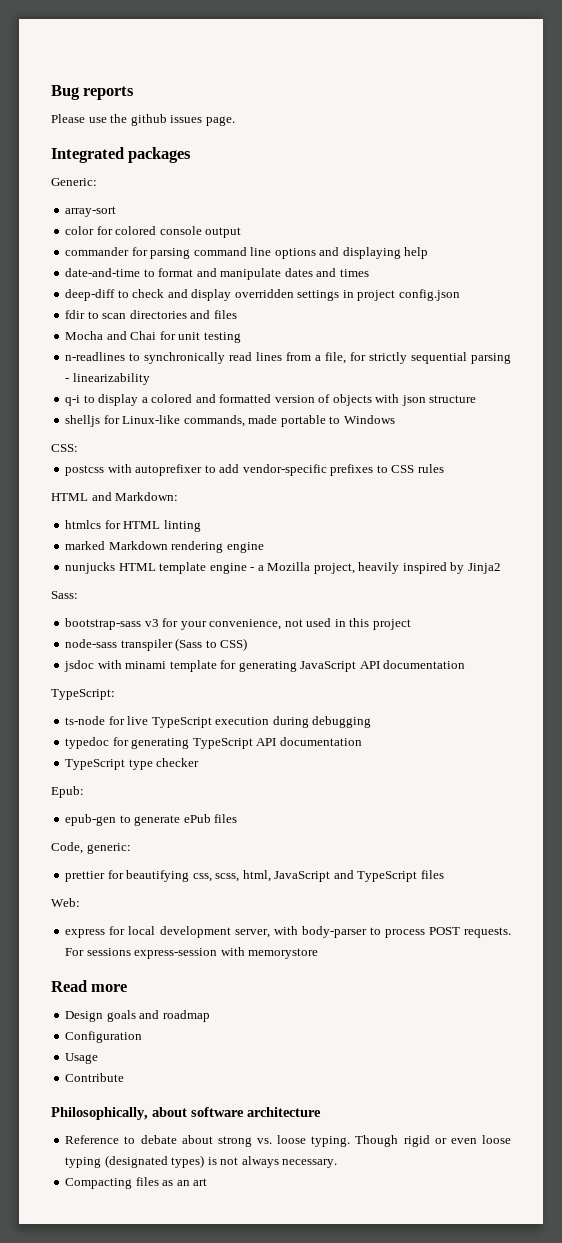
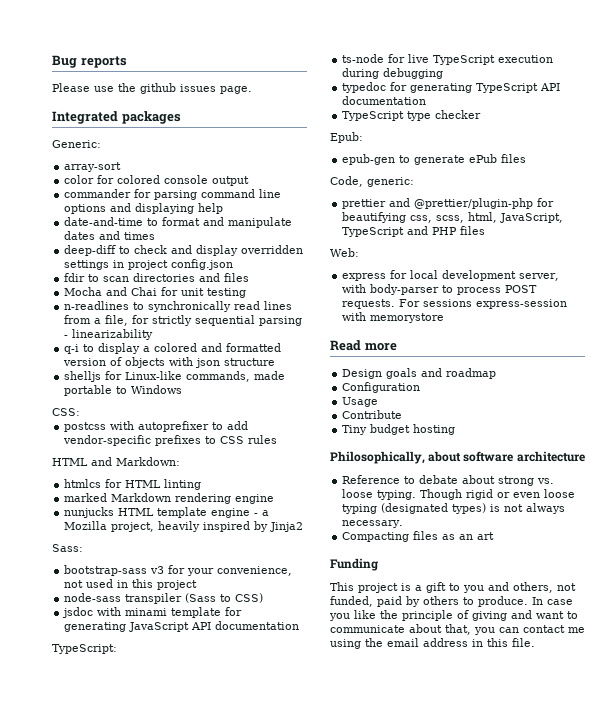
(106, 876) none -> [389,198,534,209] and @prettier/plugin-php
[274,870,418,882] JavaScript and TypeScript -> [500,213,564,223] [342,226,458,237] JavaScript, TypeScript and PHP
(125, 1077) none -> [342,424,456,435] // Tiny budget hosting
(208, 1182) none -> [330,558,378,571] [330,582,576,593] [330,596,573,607] [329,610,578,621] [330,624,585,635] [330,638,535,649] // Funding // This project is a gift to you and others, not funded, paid by others to produce. In case you like the principle of giving and want to communicate about that, you can contact me using the email address in this file.

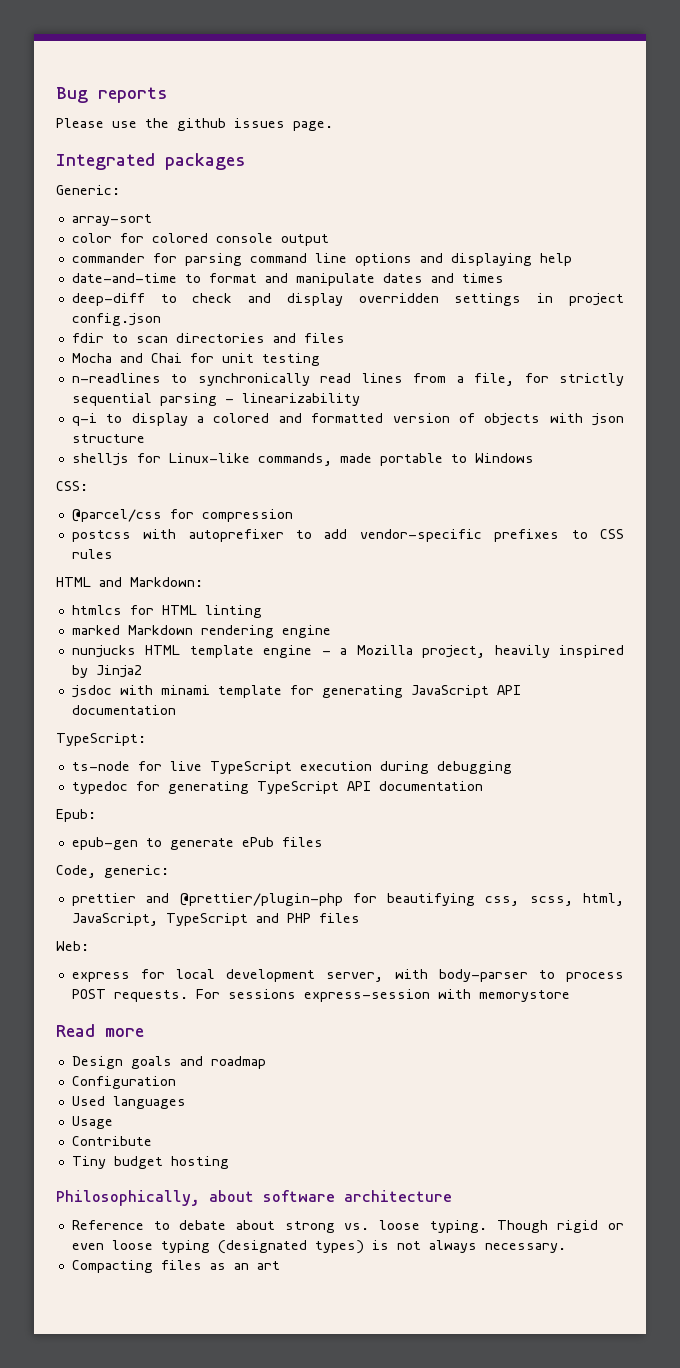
(80, 412) none -> [71,509,293,522] // @parcel/css for compression
[52,544,83,552] [64,565,293,576] [64,579,198,590] [64,593,264,604] // Sass: // bootstrap-sass v3 for your convenience, not used in this project // node-sass transpiler (Sass to CSS) -> (142, 671) none
[342,110,482,121] // TypeScript type checker -> (483, 786) none
(421, 387) none -> [71,1096,186,1109] // Used languages
[330,558,378,571] [330,582,576,593] [330,596,573,607] [329,610,578,621] [330,624,585,635] [330,638,535,649] // Funding // This project is a gift to you and others, not funded, paid by others to produce. In case you like the principle of giving and want to communicate about that, you can contact me using the email address in this file. -> (280, 1265) none

